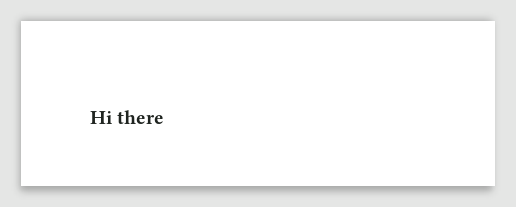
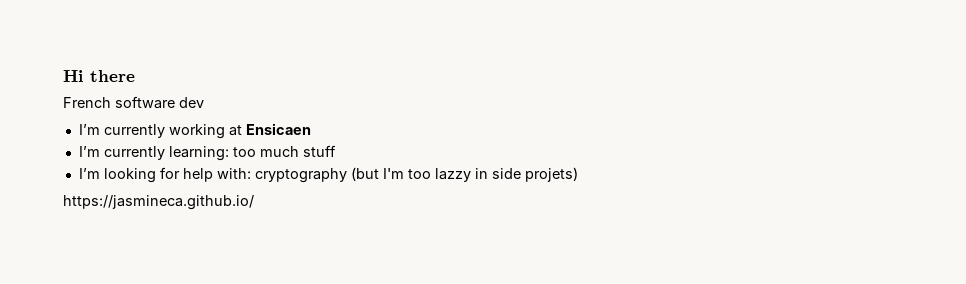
(165, 117) none -> [63,96,204,109] [78,123,311,139] [78,145,336,161] [78,167,578,183] [63,195,254,210] // French software dev // I’m currently working at Ensicaen // I’m currently learning: too much stuff // I’m looking for help with: cryptography (but I'm too lazzy in side projets) // https://jasmineca.github.io/

